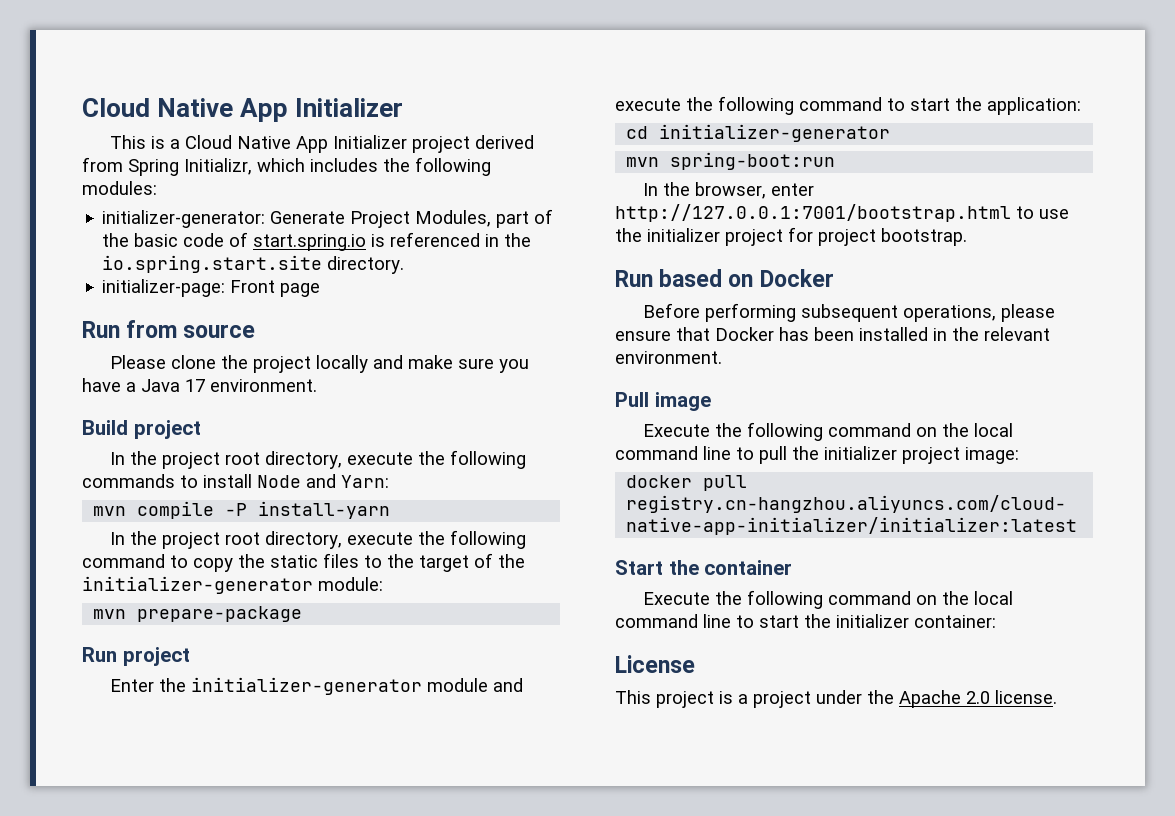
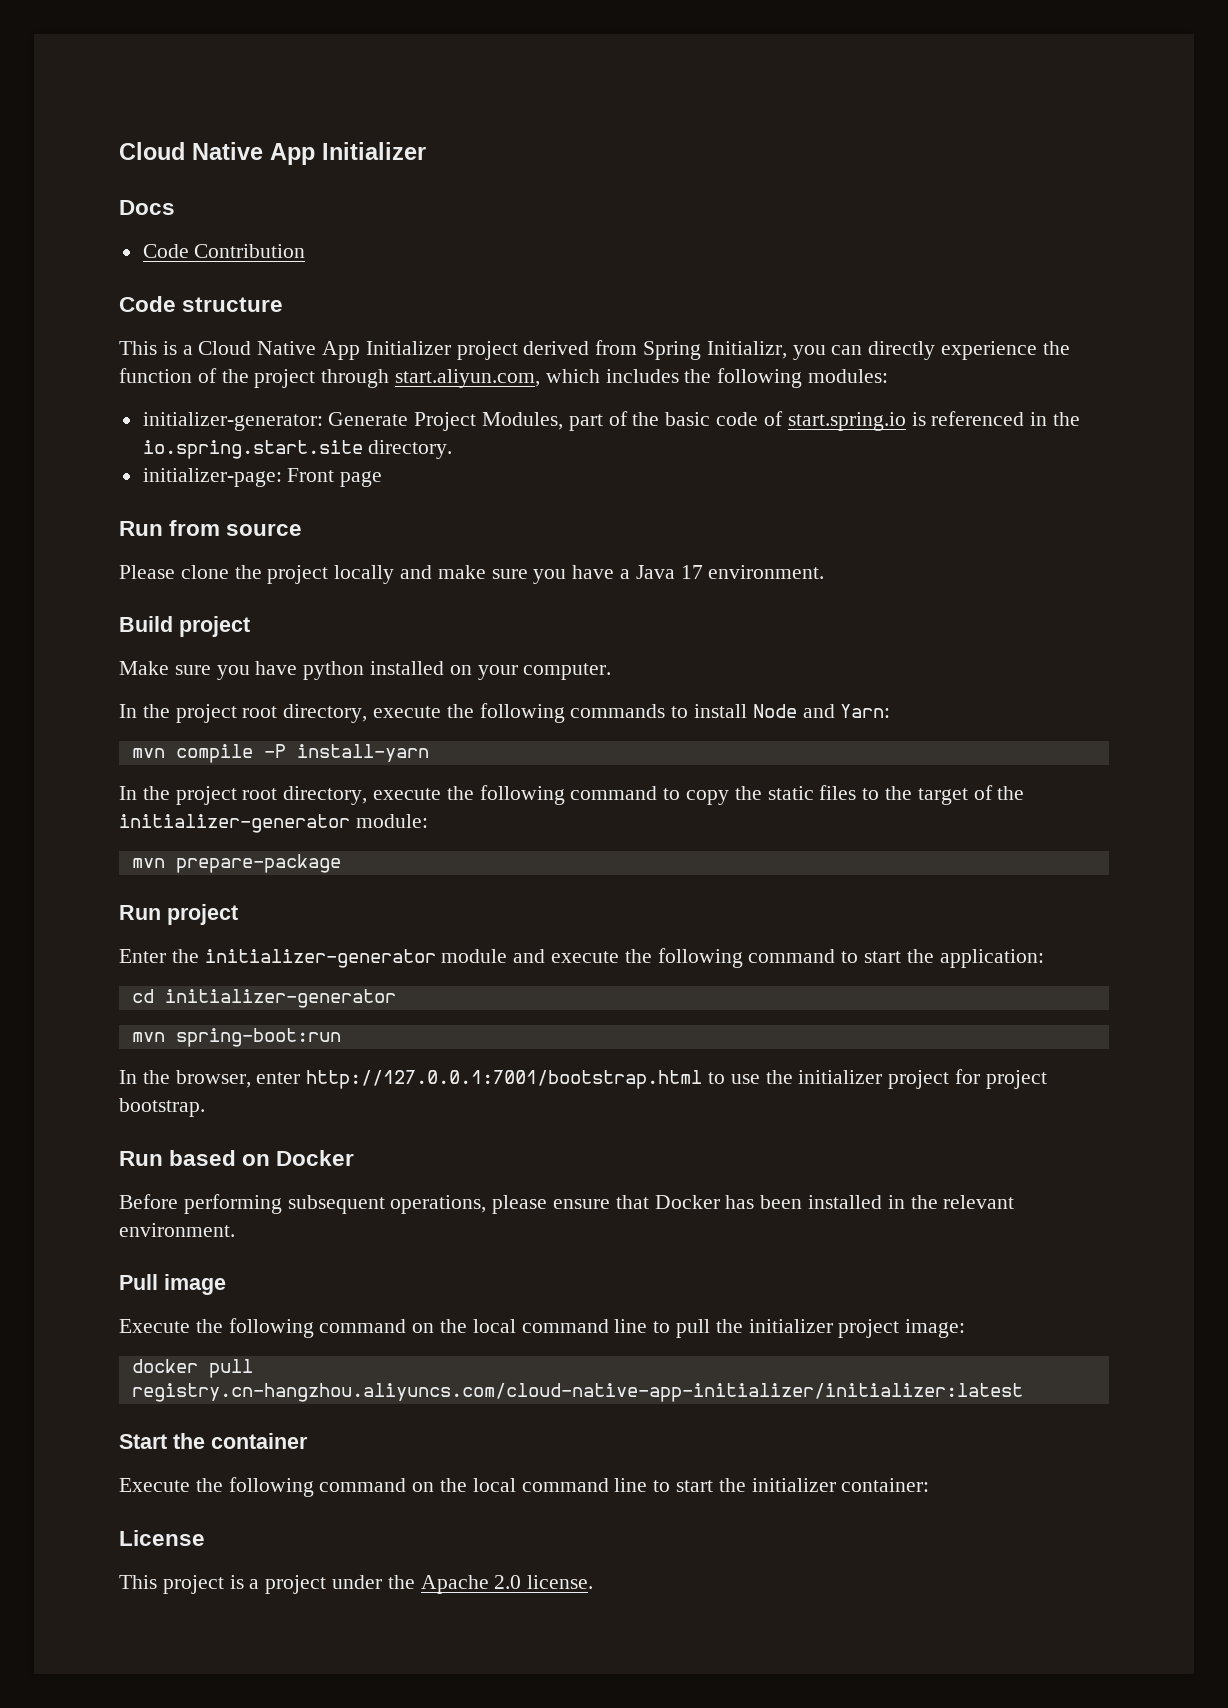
[82,98,404,122] Cloud Native App Initializer -> [119,142,426,165] [119,200,175,215] [142,244,306,258] [119,296,284,312] Cloud Native App Initializer // Docs // Code Contribution // Code structure
(252, 166) none -> [792,341,1070,360] [119,368,541,388] you can directly experience the function of the project through start.aliyun.com,
(201, 429) none -> [119,661,612,680] // Make sure you have python installed on your computer.

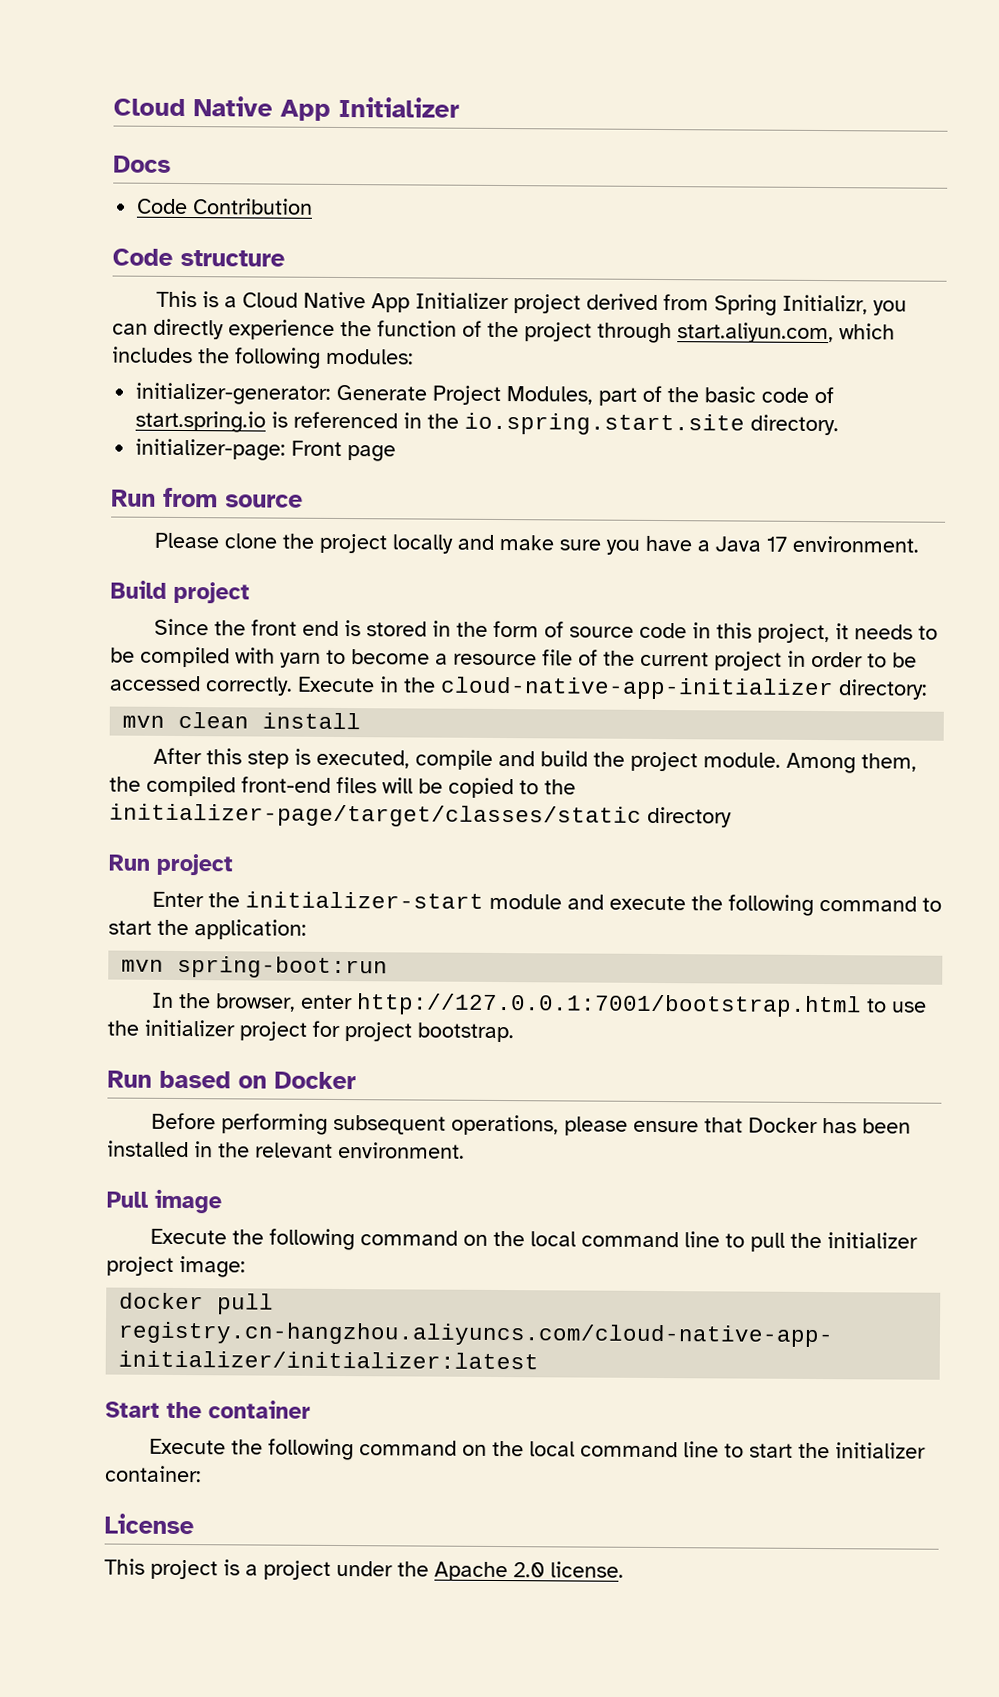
[119,661,612,680] [119,703,891,723] [131,744,429,763] [119,785,1025,805] [119,814,428,833] [131,854,341,873] Make sure you have python installed on your computer. // In the project root directory, execute the following commands to install Node and Yarn: // mvn compile -P install-yarn // In the project root directory, execute the following command to copy the static files to the target of the initializer-generator module: // mvn prepare-package -> [153,618,938,644] [110,646,917,671] [109,675,928,701] [122,711,362,730] [152,747,917,774] [109,775,576,799] [109,803,732,828] Since the front end is stored in the form of source code in this project, it needs to be compiled with yarn to become a resource file of the current project in order to be accessed correctly. Execute in the cloud-native-app-initializer directory: // mvn clean install // After this step is executed, compile and build the project module. Among them, the compiled front-end files will be copied to the initializer-page/target/classes/static directory
[204,949,436,968] initializer-generator -> [244,891,484,909] initializer-start
[131,989,396,1008] // cd initializer-generator -> (307, 929) none

